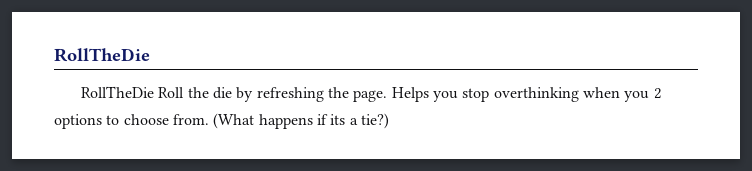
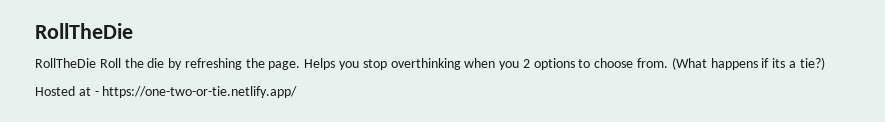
(389, 121) none -> [35,86,298,98] // Hosted at - https://one-two-or-tie.netlify.app/

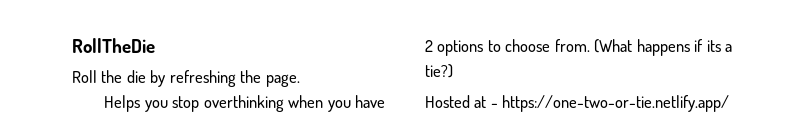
[35,58,96,68] RollTheDie -> (155, 45) none
(301, 65) none -> (300, 80) //
(520, 65) none -> [355,95,386,108] have

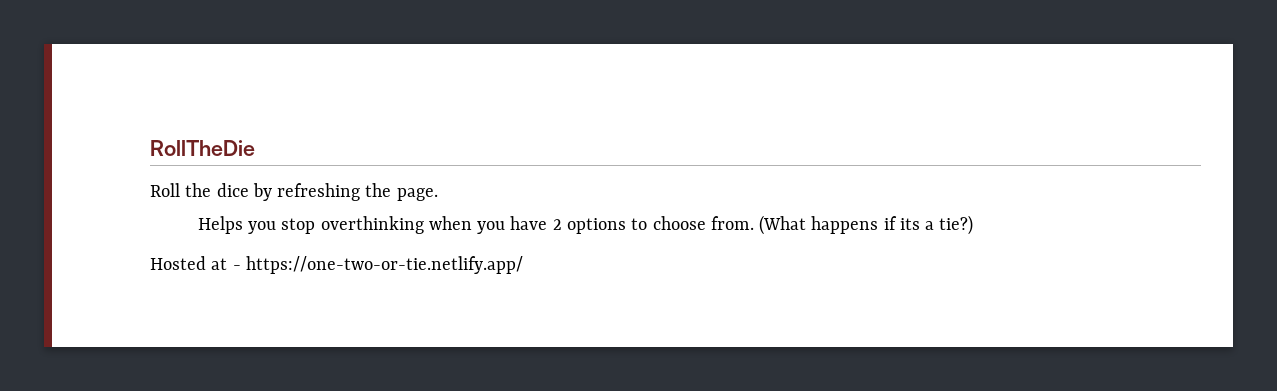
[126,70,146,83] die -> [216,183,249,197] dice

